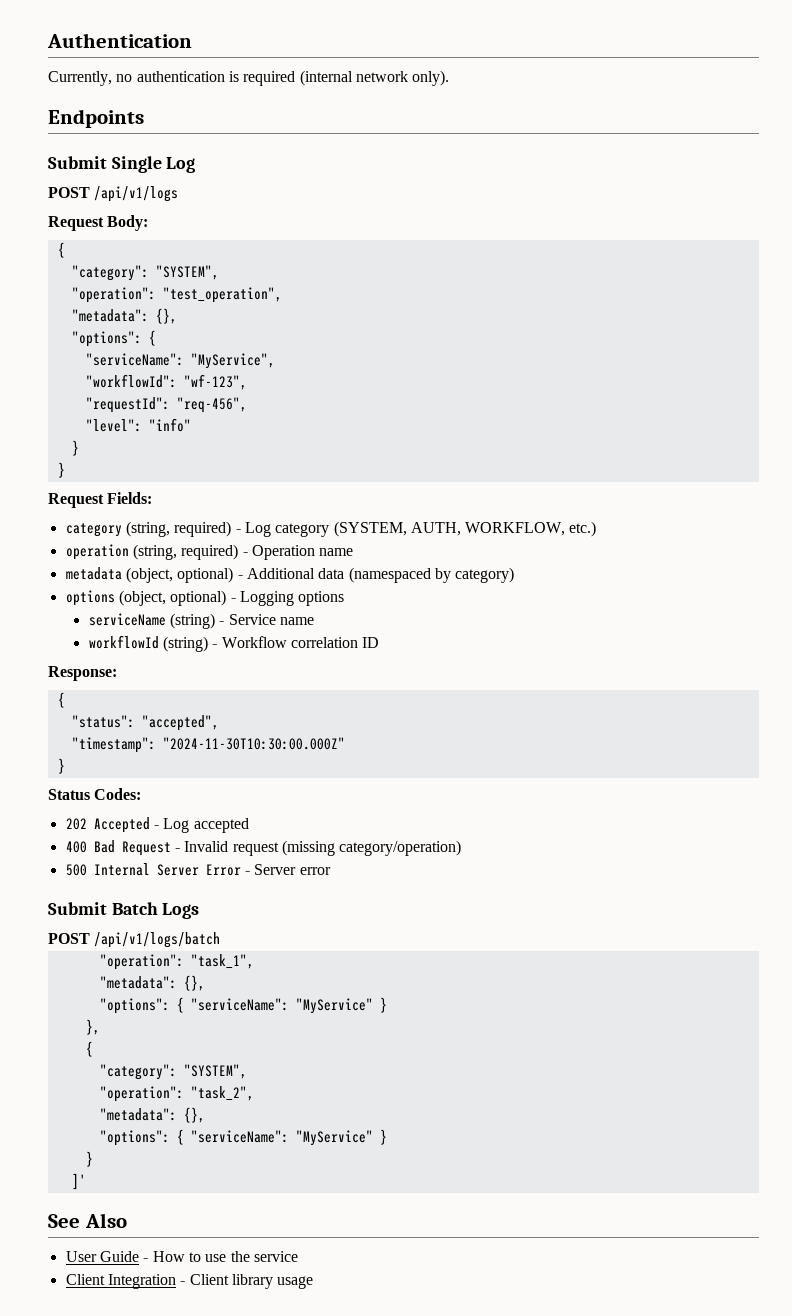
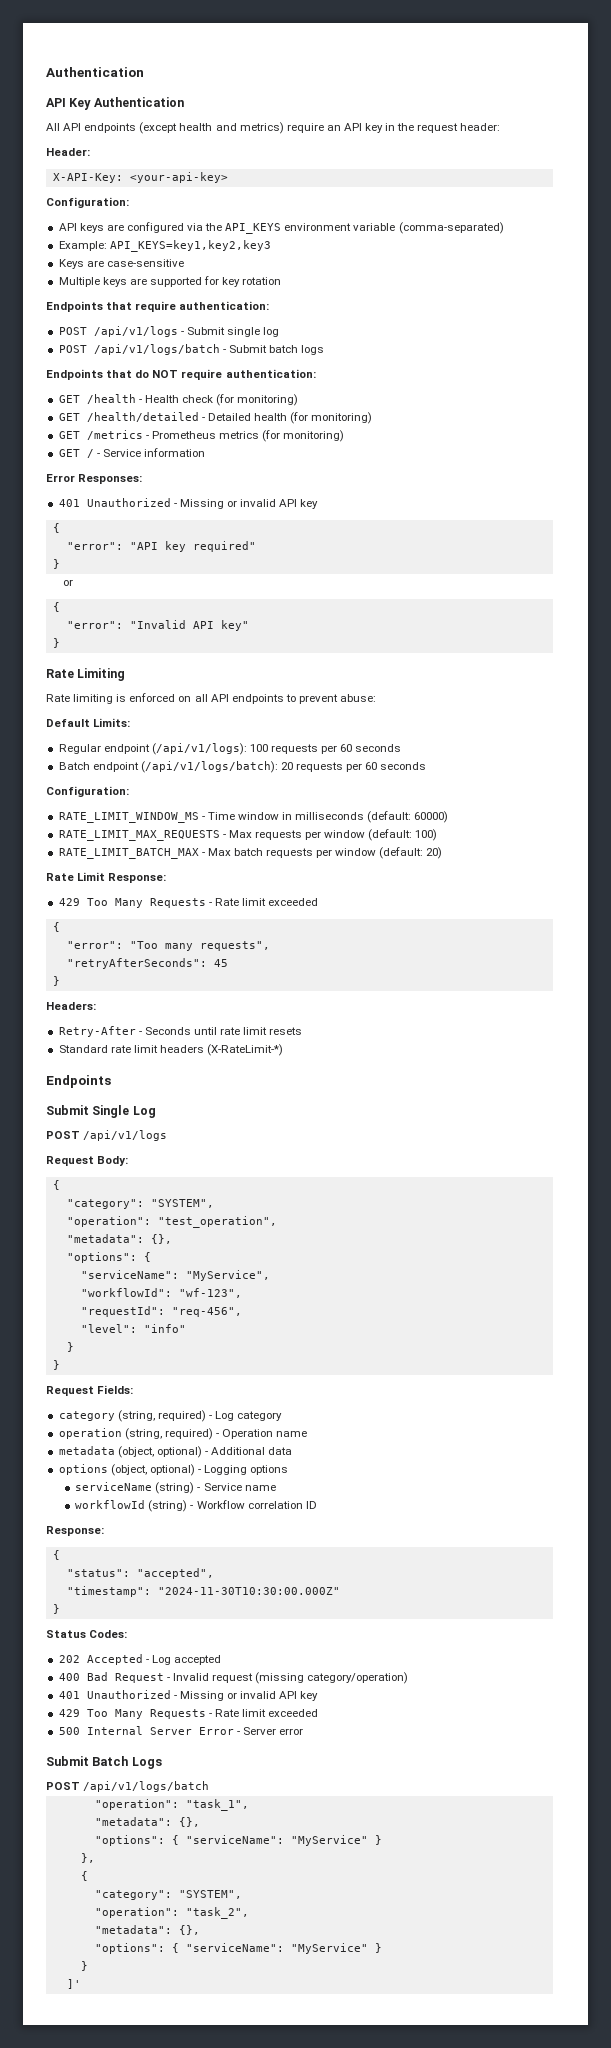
[47,33,192,48] [48,70,450,86] Authentication // Currently, no authentication is required (internal network only). -> [46,67,144,77] [46,97,184,110] [46,122,501,134] [46,148,90,156] [52,172,228,183] [46,197,129,208] [58,222,504,234] [58,240,271,252] [58,259,184,269] [58,276,282,287] [46,301,270,312] [58,326,280,337] [58,344,325,355] [46,369,316,380] [58,394,299,406] [58,412,373,424] [58,430,345,442] [58,448,205,458] [46,474,143,484] [58,498,319,509] [52,523,60,533] [66,541,256,552] [52,559,60,569] [62,579,73,586] [52,602,60,612] [66,620,249,631] [52,638,60,648] [46,668,126,681] [46,693,377,704] [46,718,131,727] [58,743,402,755] [58,761,427,773] [46,786,129,797] [58,811,449,823] [58,829,438,841] [58,847,443,859] [46,872,167,883] [58,898,319,908] [52,922,60,932] [66,941,270,951] [66,958,228,969] [52,976,60,986] [46,1002,96,1010] [58,1026,303,1037] [58,1044,284,1056] Authentication // API Key Authentication // All API endpoints (except health and metrics) require an API key in the request header: // Header: // X-API-Key: <your-api-key> // Configuration: // API keys are configured via the API_KEYS environment variable (comma-separated) // Example: API_KEYS=key1,key2,key3 // Keys are case-sensitive // Multiple keys are supported for key rotation // Endpoints that require authentication: // POST /api/v1/logs - Submit single log // POST /api/v1/logs/batch - Submit batch logs // Endpoints that do NOT require authentication: // GET /health - Health check (for monitoring) // GET /health/detailed - Detailed health (for monitoring) // GET /metrics - Prometheus metrics (for monitoring) // GET / - Service information // Error Responses: // 401 Unauthorized - Missing or invalid API key // { // "error": "API key required" // } // or // { // "error": "Invalid API key" // } // Rate Limiting // Rate limiting is enforced on all API endpoints to prevent abuse: // Default Limits: // Regular endpoint (/api/v1/logs): 100 requests per 60 seconds // Batch endpoint (/api/v1/logs/batch): 20 requests per 60 seconds // Configuration: // RATE_LIMIT_WINDOW_MS - Time window in milliseconds (default: 60000) // RATE_LIMIT_MAX_REQUESTS - Max requests per window (default: 100) // RATE_LIMIT_BATCH_MAX - Max batch requests per window (default: 20) // Rate Limit Response: // 429 Too Many Requests - Rate limit exceeded // { // "error": "Too many requests", // "retryAfterSeconds": 45 // } // Headers: // Retry-After - Seconds until rate limit resets // Standard rate limit headers (X-RateLimit-*)
[333,521,597,537] (SYSTEM, AUTH, WORKFLOW, etc.) -> (283, 1416) none
[348,567,515,583] (namespaced by category) -> (293, 1451) none
(462, 848) none -> [58,1690,319,1701] [58,1709,319,1719] // 401 Unauthorized - Missing or invalid API key // 429 Too Many Requests - Rate limit exceeded
[48,1213,127,1228] [65,1251,298,1262] [65,1274,314,1289] // See Also // User Guide - How to use the service // Client Integration - Client library usage -> (81, 1984) none

